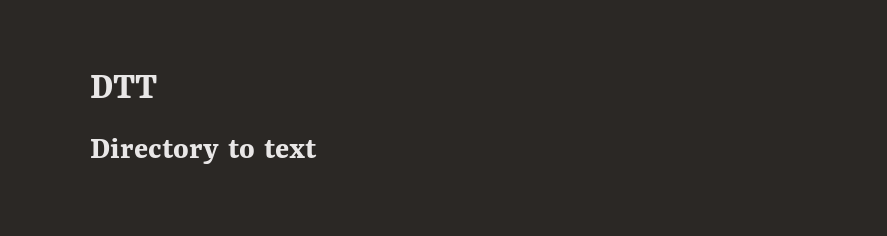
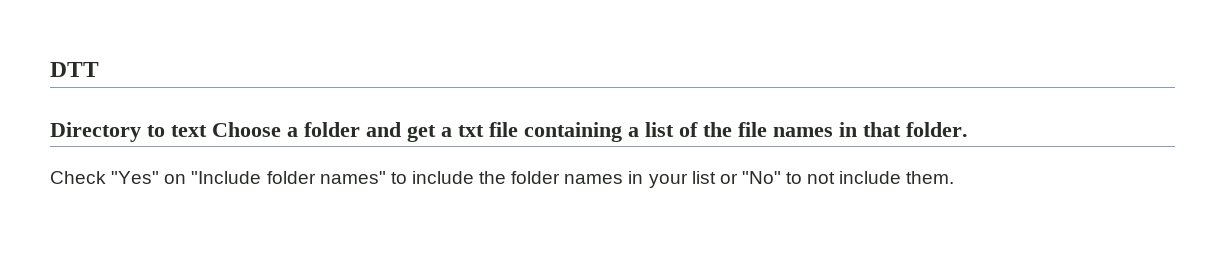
(317, 149) none -> [212,122,968,142] [50,171,955,188] Choose a folder and get a txt file containing a list of the file names in that folder. // Check "Yes" on "Include folder names" to include the folder names in your list or "No" to not include them.

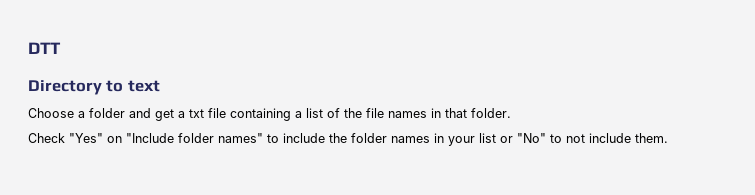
(207, 131) none -> (160, 86) //

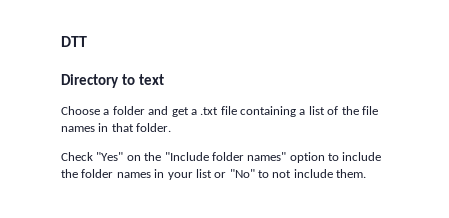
[189,109,204,118] txt -> [200,107,219,115] .txt
(122, 139) none -> [144,152,162,161] the
(263, 138) none -> [289,152,325,163] option

